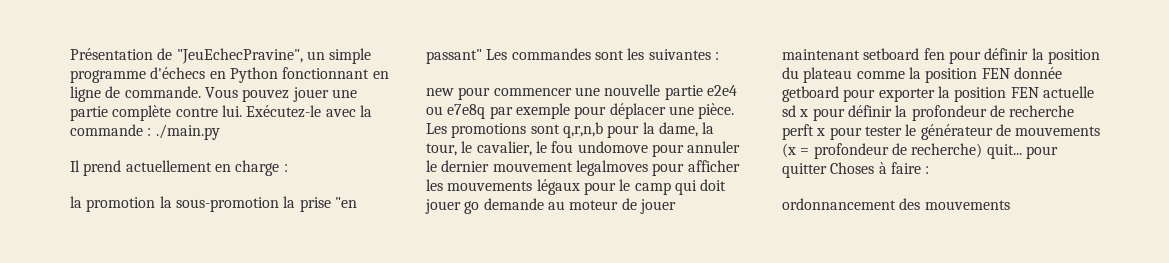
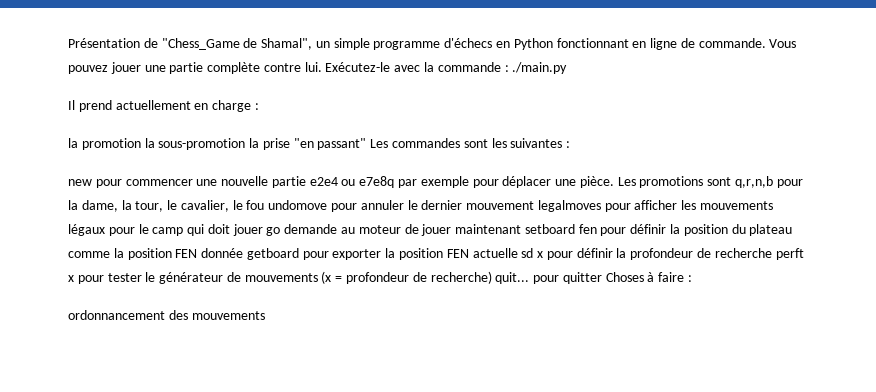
[176,48,303,64] "JeuEchecPravine", -> [161,38,313,50] "Chess_Game de Shamal",

